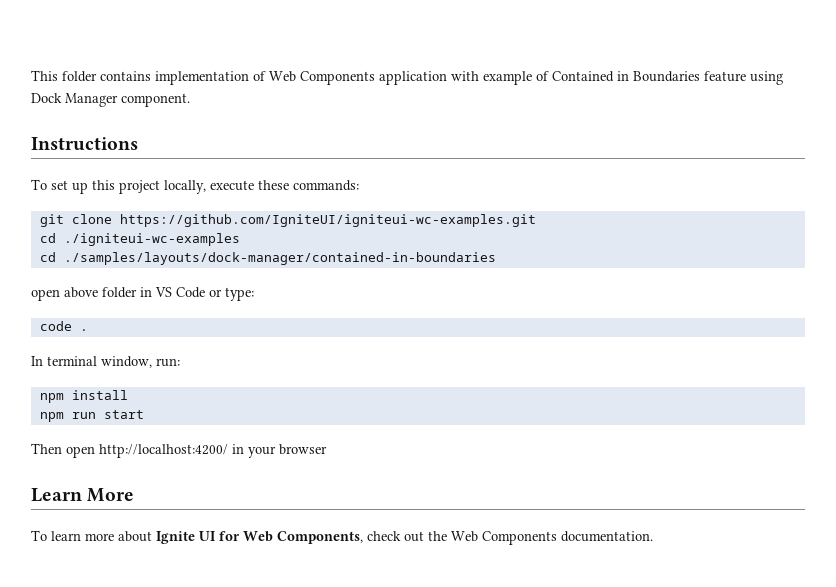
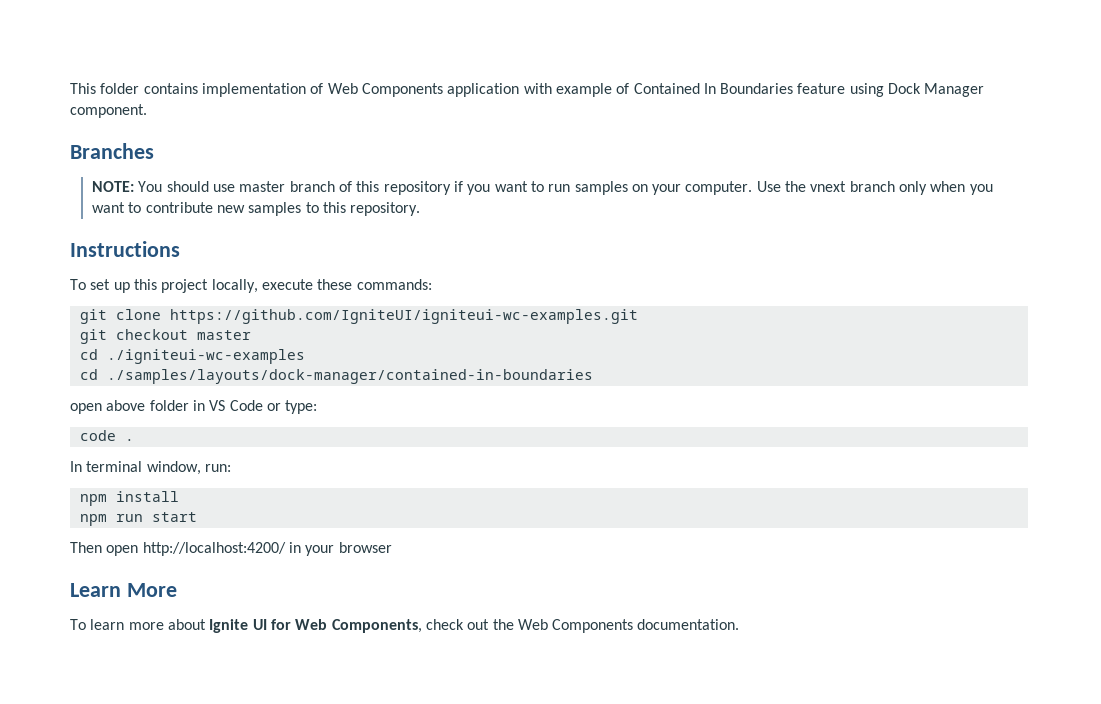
[617,71,629,81] in -> [703,83,716,94] In
(190, 100) none -> [70,143,154,159] [92,181,993,195] [92,202,421,216] // Branches // NOTE: You should use master branch of this repository if you want to run samples on your computer. Use the vnext branch only when you want to contribute new samples to this repository.
(536, 220) none -> [79,329,251,344] // git checkout master

